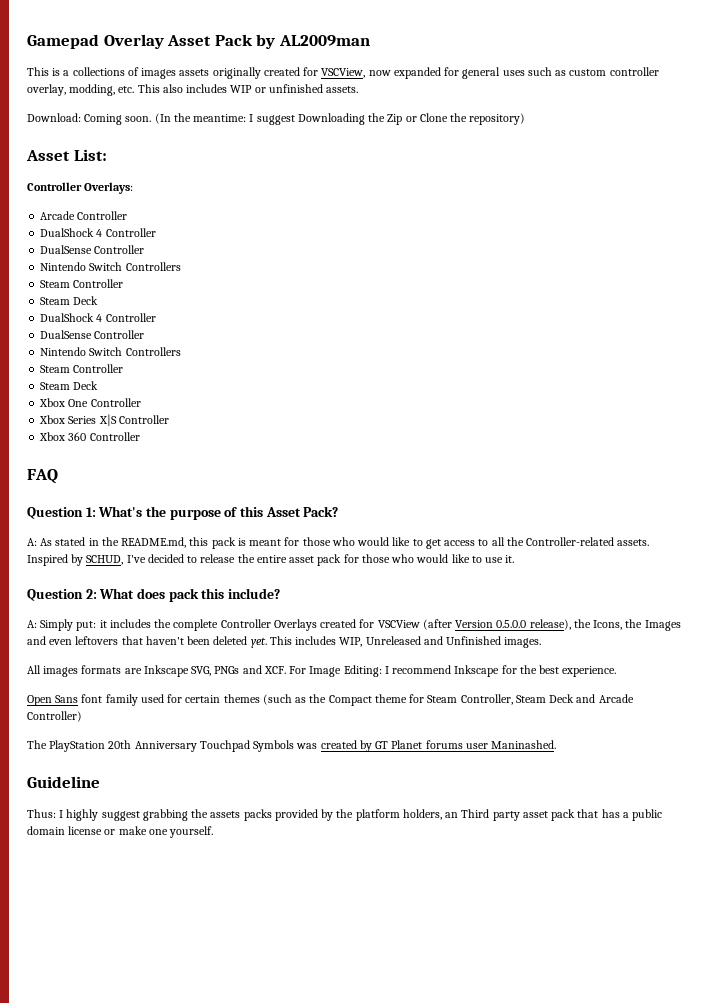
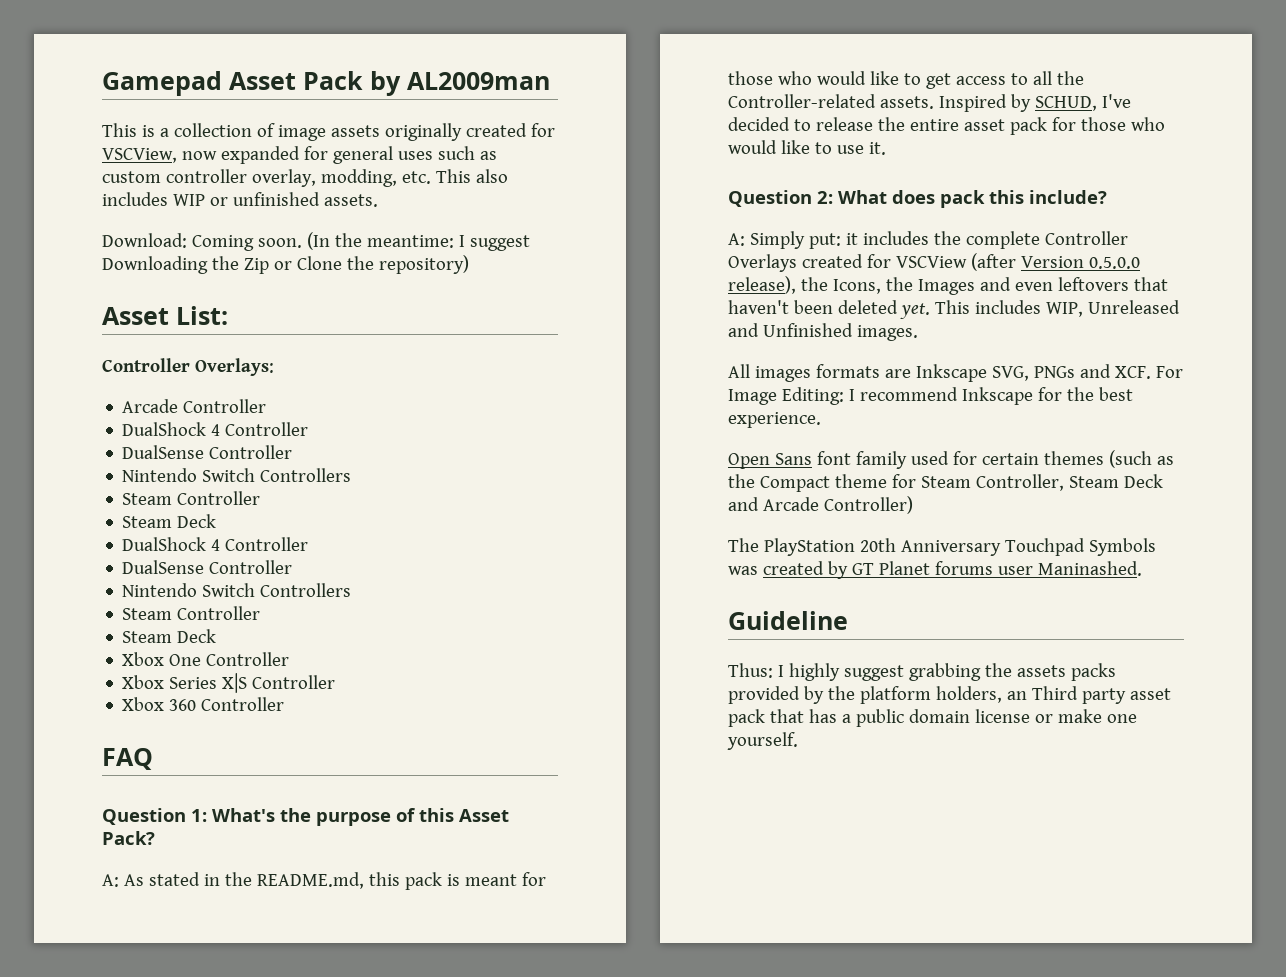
[103,34,164,49] Overlay -> (222, 83) none
[72,67,177,79] collections of images -> [173,123,326,141] collection of image

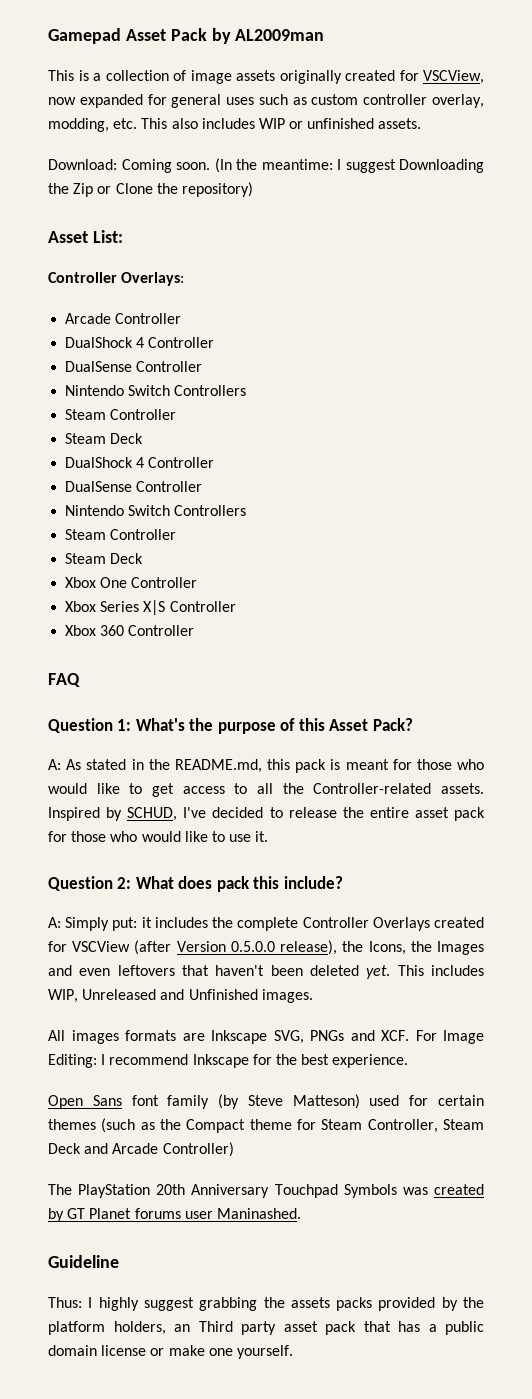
(907, 460) none -> [218,1094,360,1109] (by Steve Matteson)

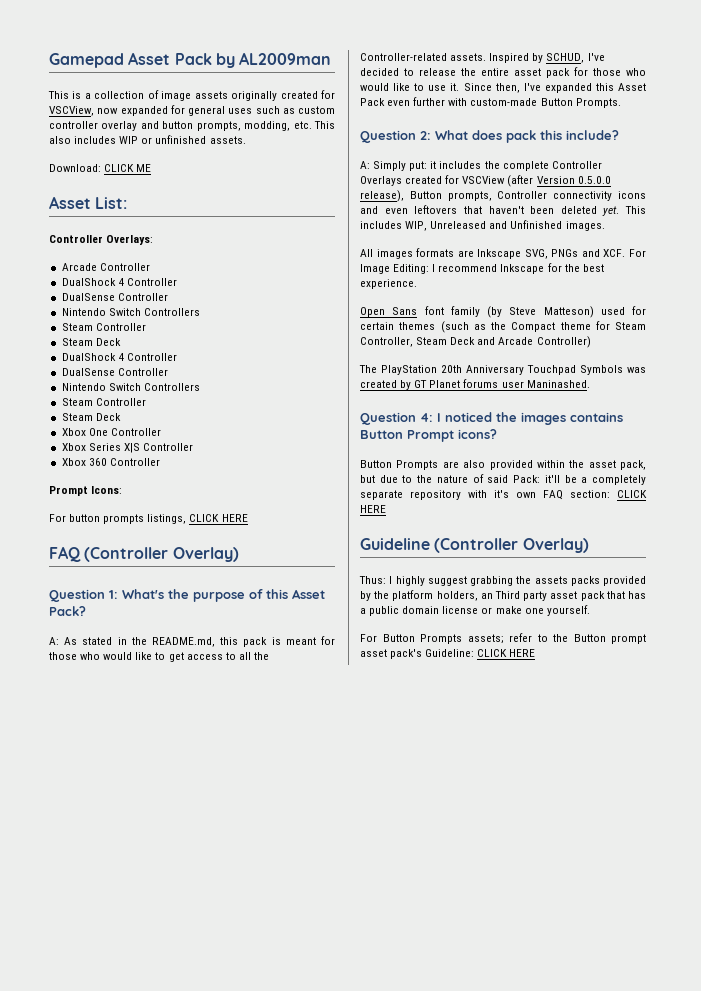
[431,94,484,108] overlay, -> [101,121,241,131] overlay and button prompts,
[121,158,484,173] [48,182,253,197] Coming soon. (In the meantime: I suggest Downloading the Zip or Clone the repository) -> [104,164,152,172] CLICK ME
[48,673,80,687] // FAQ -> [49,486,123,496] [49,514,248,524] [49,546,239,562] // Prompt Icons: // For button prompts listings, CLICK HERE // FAQ (Controller Overlay)
(269, 836) none -> [463,83,646,93] [360,97,621,108] Since then, I've expanded this Asset Pack even further with custom-made Button Prompts.
[342,941,484,955] the Icons, the Images -> [409,191,646,201] Button prompts, Controller connectivity icons
(301, 1213) none -> [360,412,623,425] [360,429,497,442] [360,460,646,470] [360,474,646,485] [360,490,647,500] [360,505,386,513] // Question 4: I noticed the images contains Button Prompt icons? // Button Prompts are also provided within the asset pack, but due to the nature of said Pack: it'll be a completely separate repository with it's own FAQ section: CLICK HERE
(119, 1261) none -> [434,538,589,553] (Controller Overlay)
(293, 1352) none -> [360,633,646,644] [360,649,536,659] // For Button Prompts assets; refer to the Button prompt asset pack's Guideline: CLICK HERE

